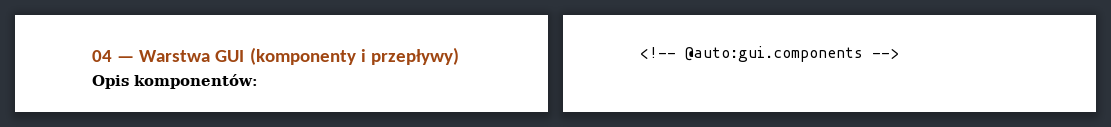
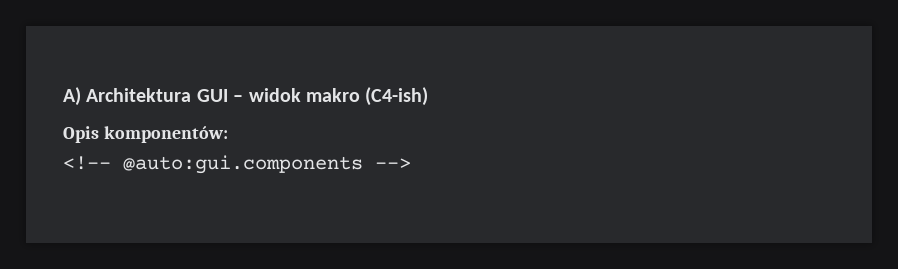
[92,47,459,65] 04 — Warstwa GUI (komponenty i przepływy) -> [63,87,429,106] A) Architektura GUI – widok makro (C4-ish)

